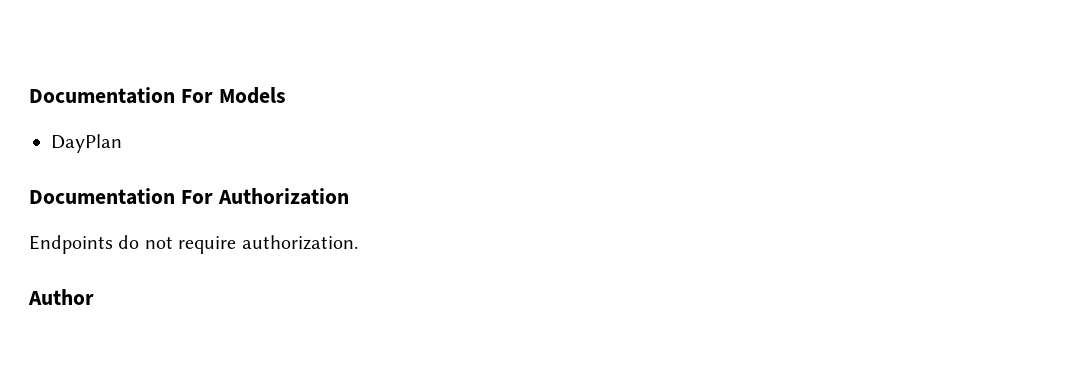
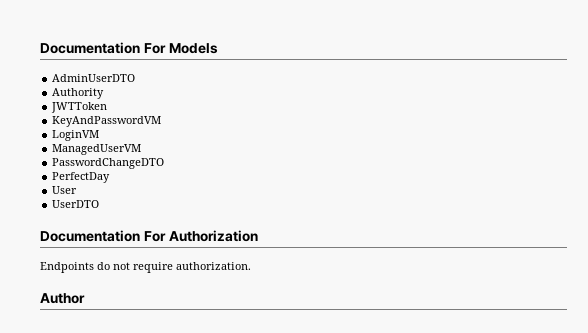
[51,134,122,153] DayPlan -> [52,74,136,82] [52,88,105,99] [51,102,108,113] [52,116,162,127] [52,130,100,141] [52,144,142,155] [52,158,165,169] [52,172,111,183] [52,186,78,194] [52,200,100,208] AdminUserDTO // Authority // JWTToken // KeyAndPasswordVM // LoginVM // ManagedUserVM // PasswordChangeDTO // PerfectDay // User // UserDTO

